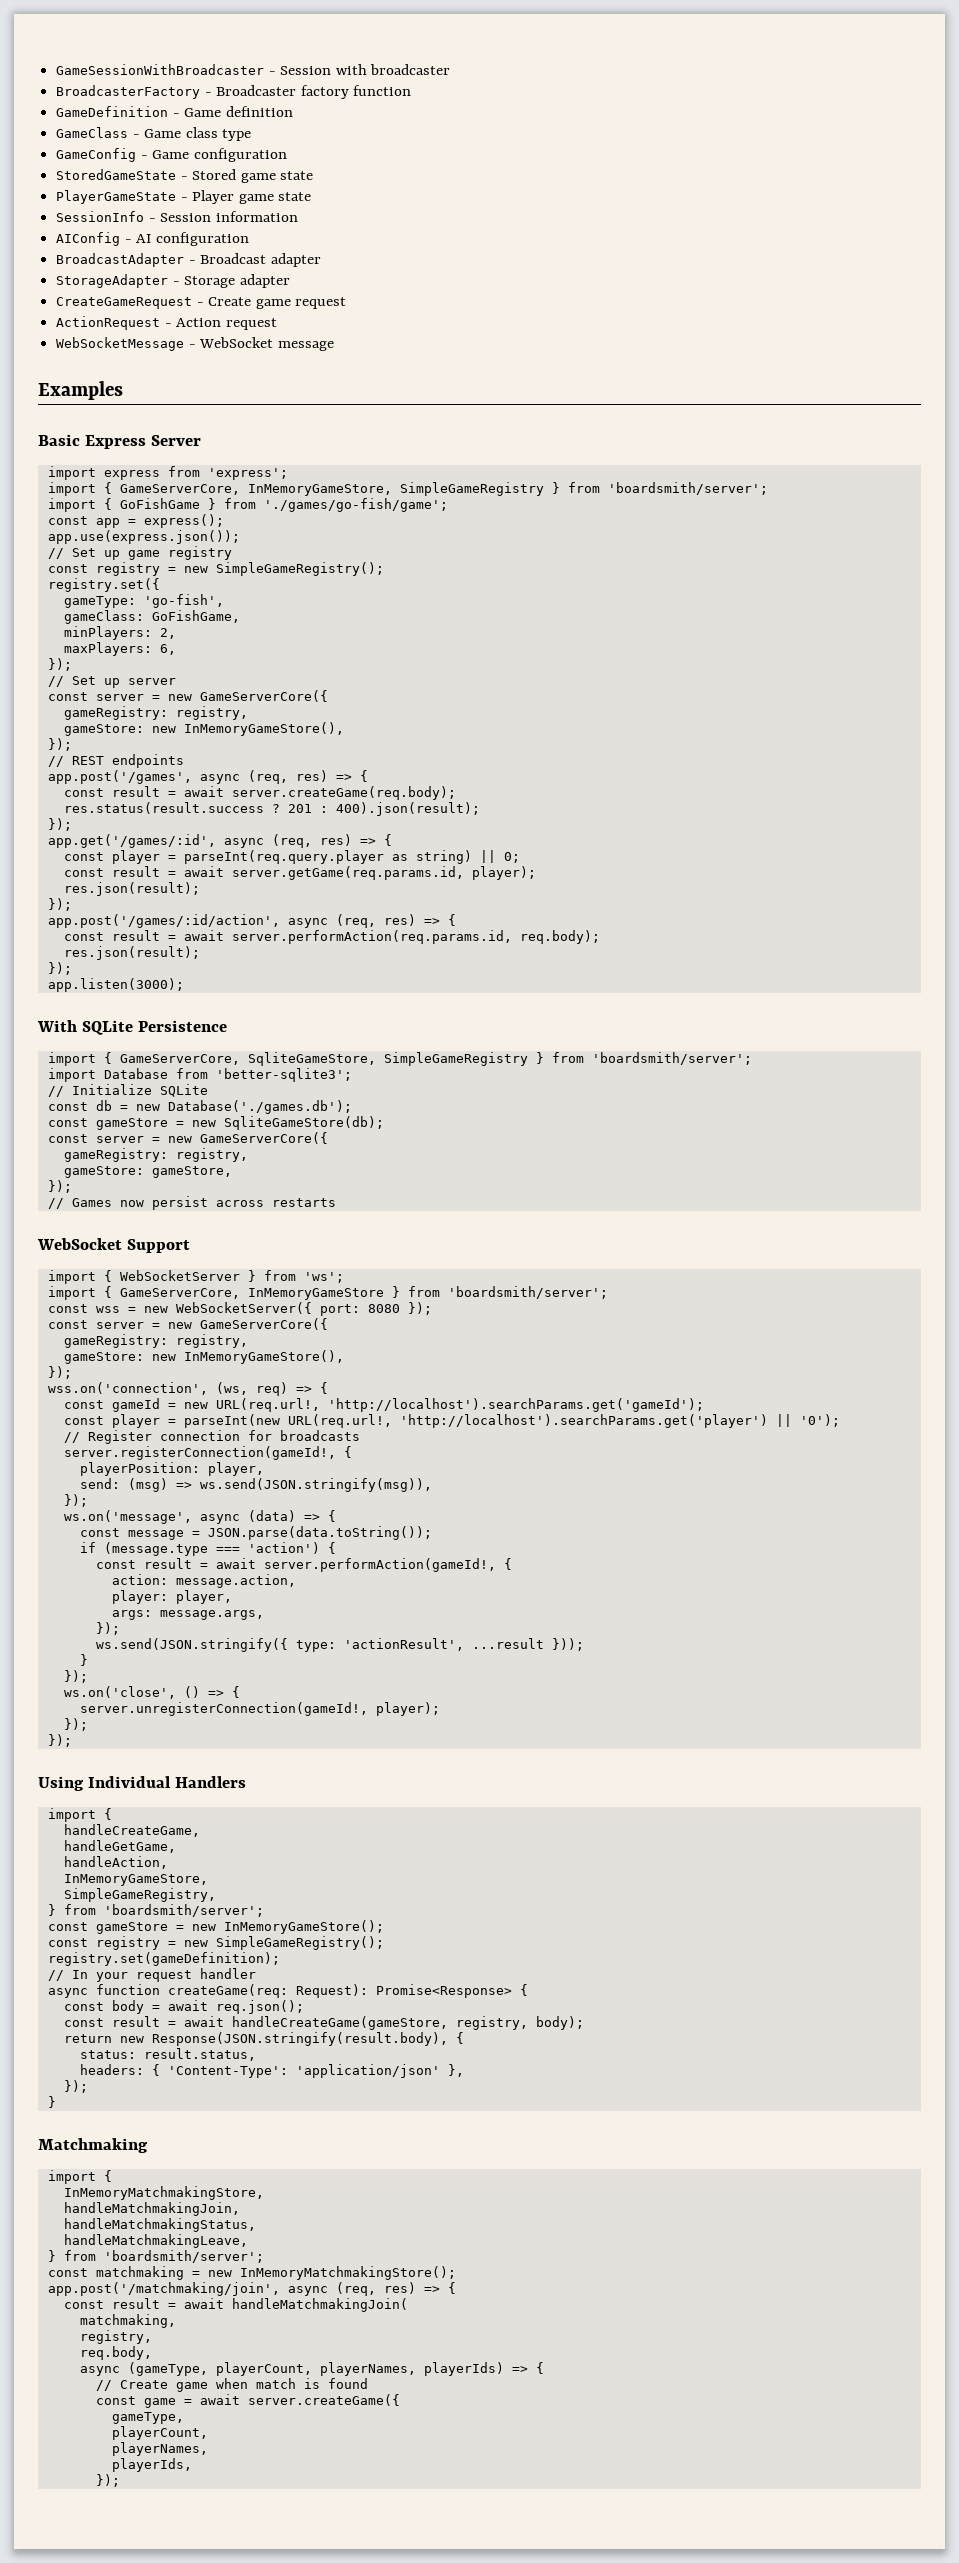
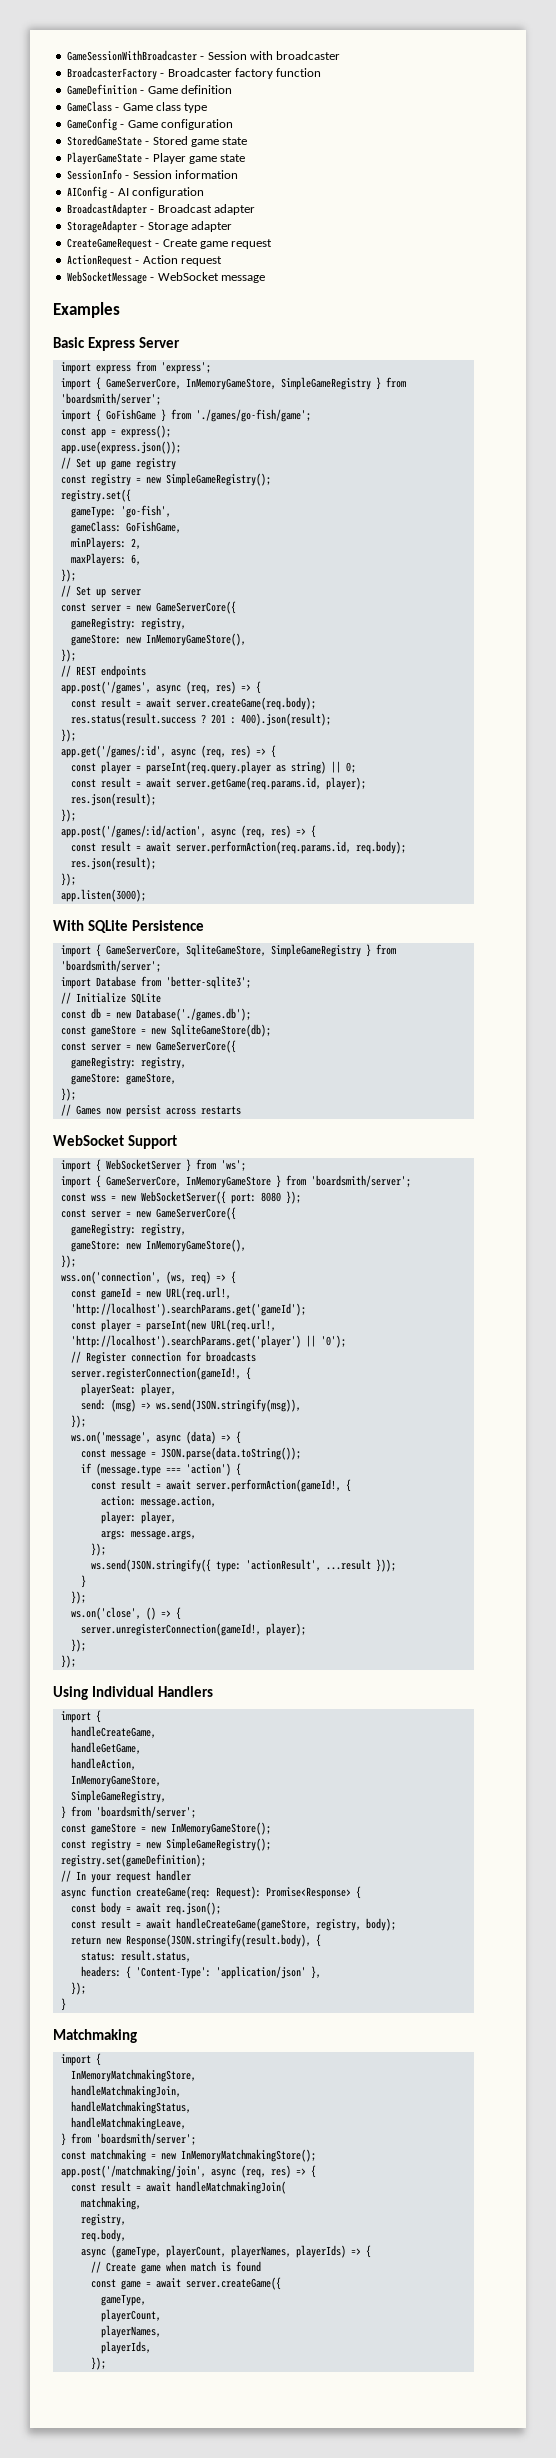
[79,1462,200,1476] playerPosition: -> [80,1383,136,1396] playerSeat:

